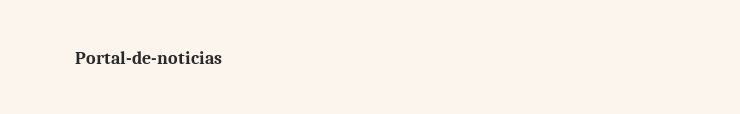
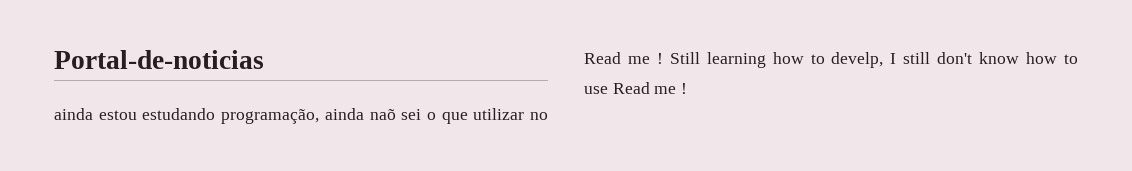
(222, 57) none -> [54,108,548,124] [584,52,1078,68] [584,82,688,94] // ainda estou estudando programação, ainda naõ sei o que utilizar no Read me ! Still learning how to develp, I still don't know how to use Read me !

